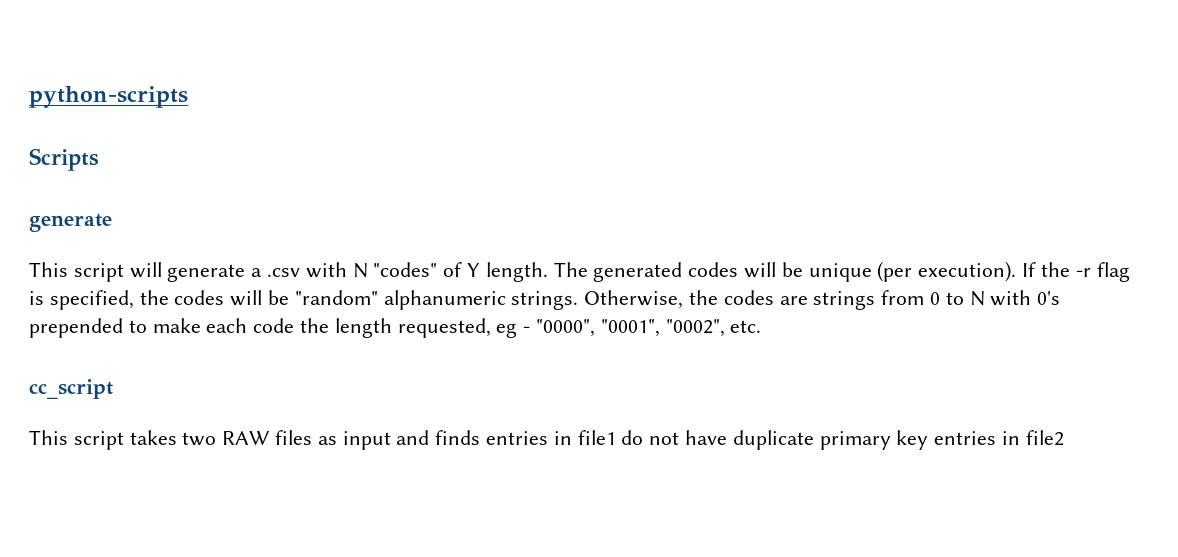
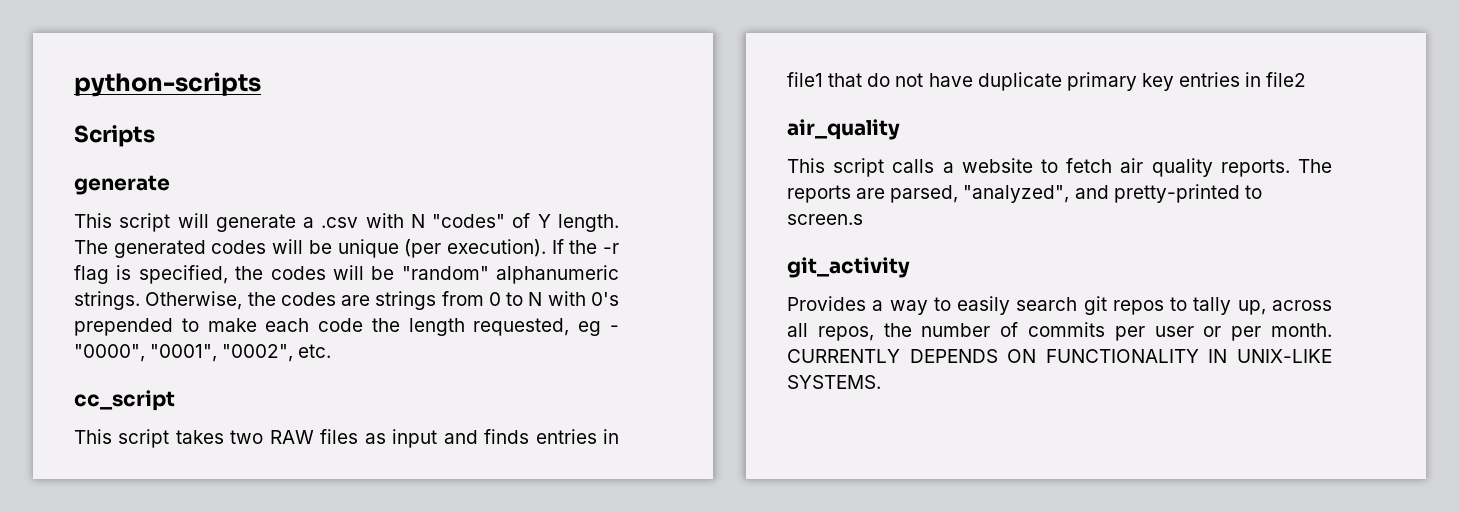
(616, 437) none -> [828,73,863,87] that
(1064, 438) none -> [787,119,900,140] [787,158,1332,177] [787,184,1262,203] [787,214,863,225] [787,257,910,278] [787,296,1332,315] [787,322,1332,341] [787,349,1332,363] [787,375,881,389] // air_quality // This script calls a website to fetch air quality reports. The reports are parsed, "analyzed", and pretty-printed to screen.s // git_activity // Provides a way to easily search git repos to tally up, across all repos, the number of commits per user or per month. CURRENTLY DEPENDS ON FUNCTIONALITY IN UNIX-LIKE SYSTEMS.

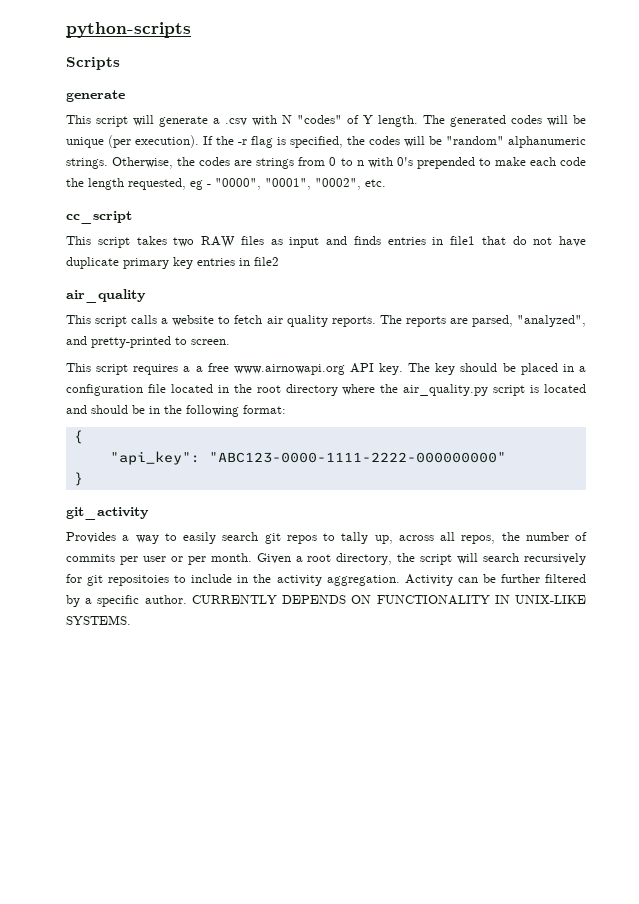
[528,292,543,306] N -> [356,160,364,166] n
[787,214,863,225] screen.s -> [191,339,230,345] [66,363,586,375] [66,384,587,396] [66,405,286,417] [73,430,83,444] [109,451,506,465] [73,472,83,486] screen. // This script requires a a free www.airnowapi.org API key. The key should be placed in a configuration file located in the root directory where the air_quality.py script is located and should be in the following format: // { // "api_key": "ABC123-0000-1111-2222-000000000" // }
(1332, 330) none -> [256,553,586,565] [66,574,586,586] [66,595,187,607] Given a root directory, the script will search recursively for git repositoies to include in the activity aggregation. Activity can be further filtered by a specific author.

